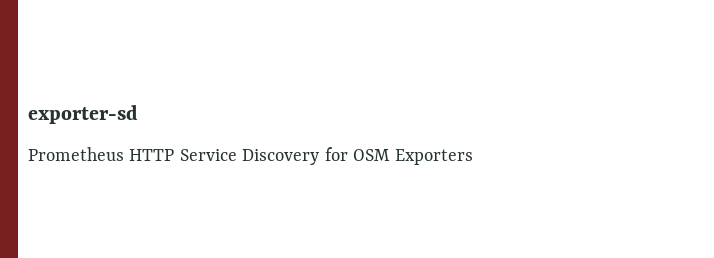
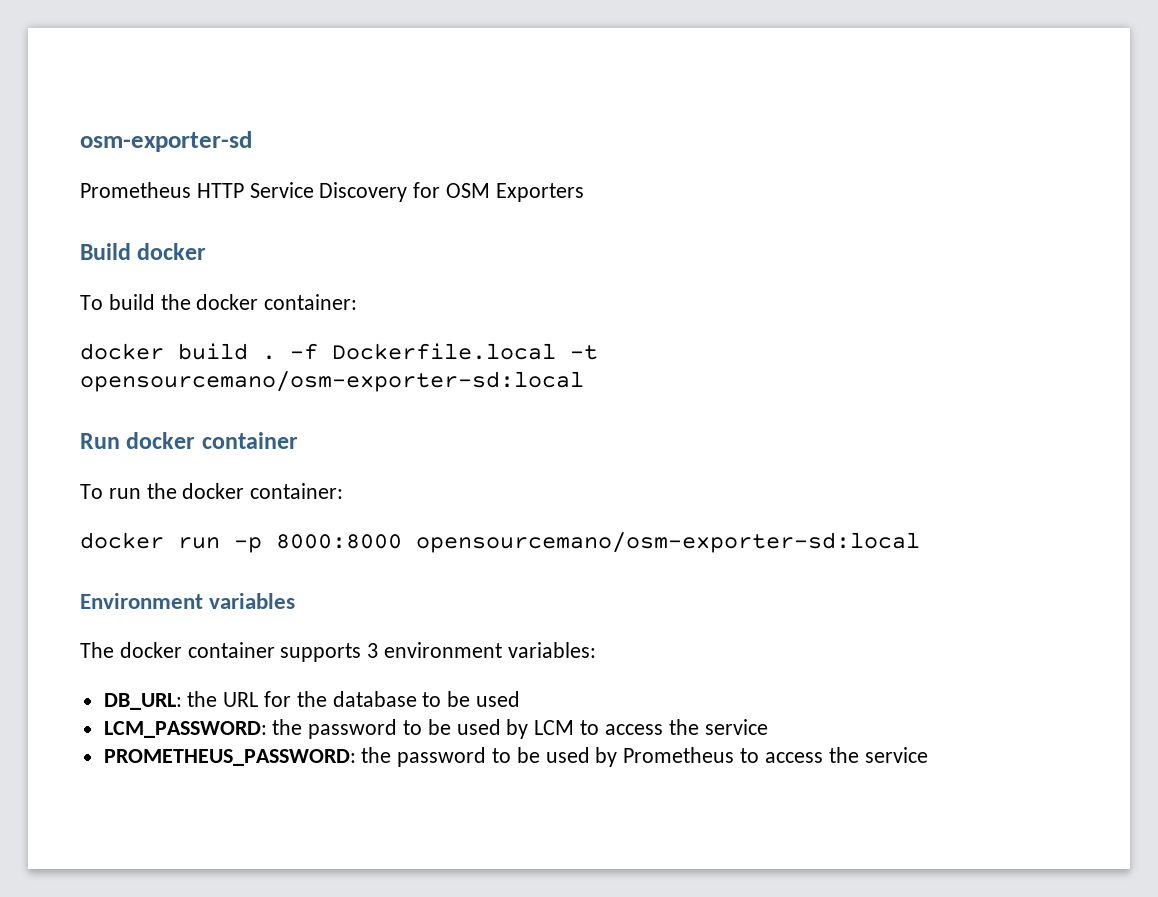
[28,105,138,124] exporter-sd -> [80,131,252,152] osm-exporter-sd
(474, 157) none -> [80,243,207,260] [80,294,358,310] [80,343,598,360] [80,371,584,392] [80,432,298,449] [80,483,344,499] [80,532,920,553] [80,593,296,609] [80,642,596,662] [103,691,521,710] [103,719,768,739] [103,747,928,767] // Build docker // To build the docker container: // docker build . -f Dockerfile.local -t opensourcemano/osm-exporter-sd:local // Run docker container // To run the docker container: // docker run -p 8000:8000 opensourcemano/osm-exporter-sd:local // Environment variables // The docker container supports 3 environment variables: // DB_URL: the URL for the database to be used // LCM_PASSWORD: the password to be used by LCM to access the service // PROMETHEUS_PASSWORD: the password to be used by Prometheus to access the service

